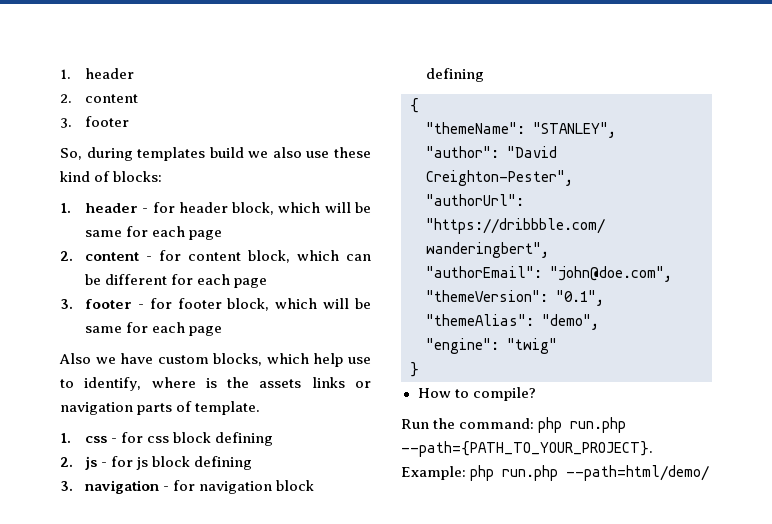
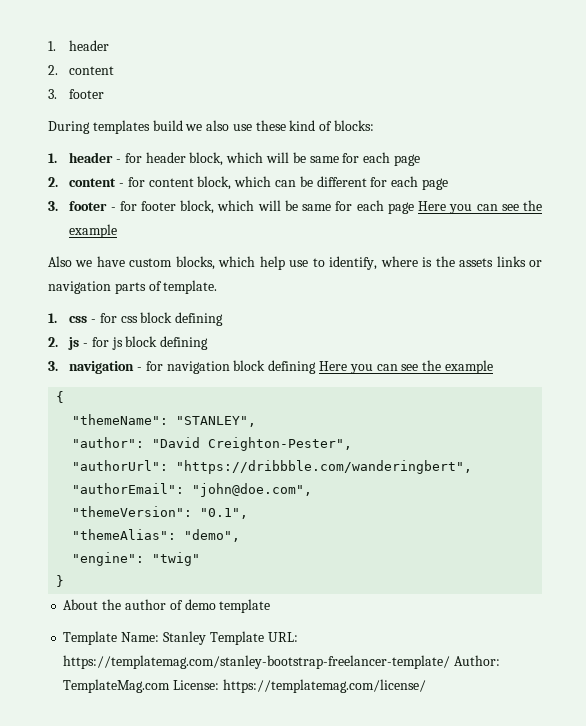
[60,147,133,161] So, during -> [48,121,90,134] During
(223, 331) none -> [418,200,542,214] [69,224,118,238] Here you can see the example
(485, 75) none -> [318,360,493,374] Here you can see the example
[417,387,536,401] [401,417,627,433] [401,441,653,457] [401,465,710,481] How to compile? // Run the command: php run.php --path={PATH_TO_YOUR_PROJECT}. Example: php run.php --path=html/demo/ -> [63,599,271,613] [63,631,298,645] [63,655,501,669] [63,679,426,693] About the author of demo template // Template Name: Stanley Template URL: https://templatemag.com/stanley-bootstrap-freelancer-template/ Author: TemplateMag.com License: https://templatemag.com/license/

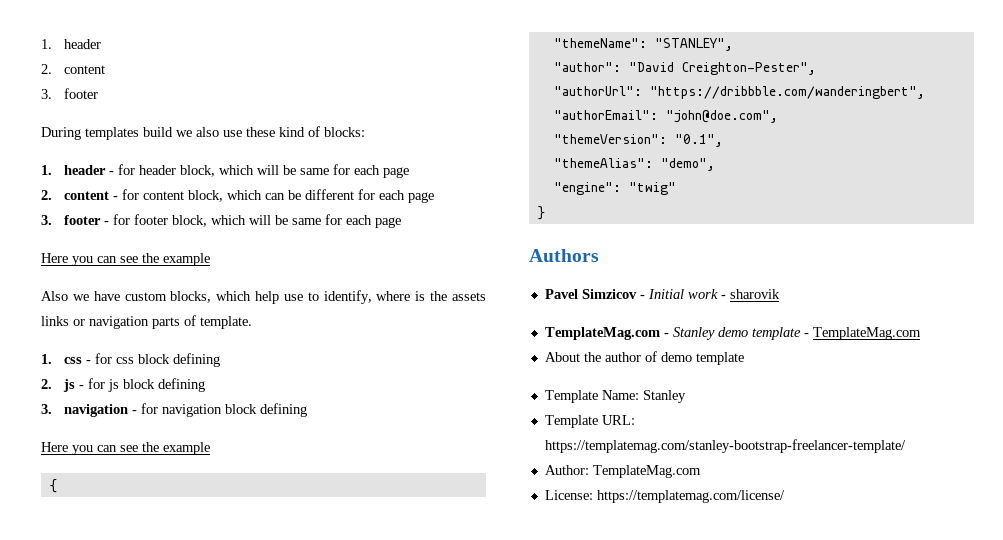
(414, 208) none -> (401, 222) //
(317, 367) none -> (307, 410) //
(65, 581) none -> [529,249,599,262] [544,289,780,299] [544,327,921,340] // Authors // Pavel Simzicov - Initial work - sharovik // TemplateMag.com - Stanley demo template - TemplateMag.com
(206, 638) none -> (686, 396) //
(451, 662) none -> (906, 446) //
(171, 686) none -> (701, 471) //

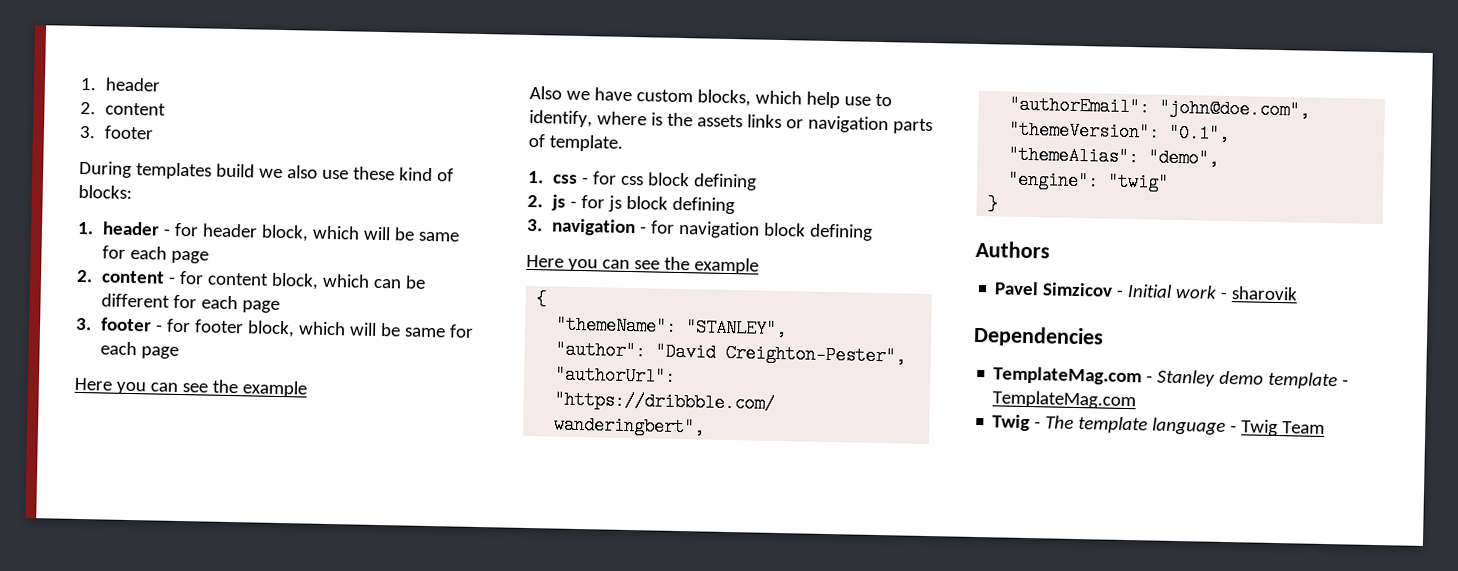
(780, 294) none -> [973,325,1104,348] // Dependencies
[544,351,744,365] [544,390,686,403] [544,415,635,428] [544,439,906,453] [544,465,701,478] [544,490,785,503] About the author of demo template // Template Name: Stanley // Template URL: https://templatemag.com/stanley-bootstrap-freelancer-template/ // Author: TemplateMag.com // License: https://templatemag.com/license/ -> [992,414,1326,437] Twig - The template language - Twig Team

